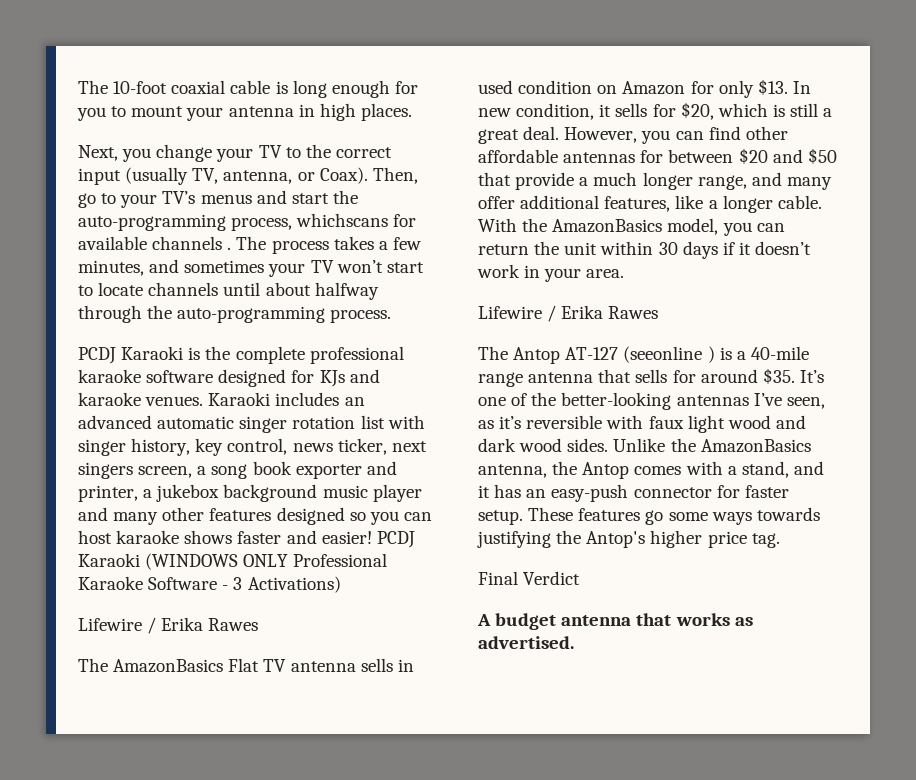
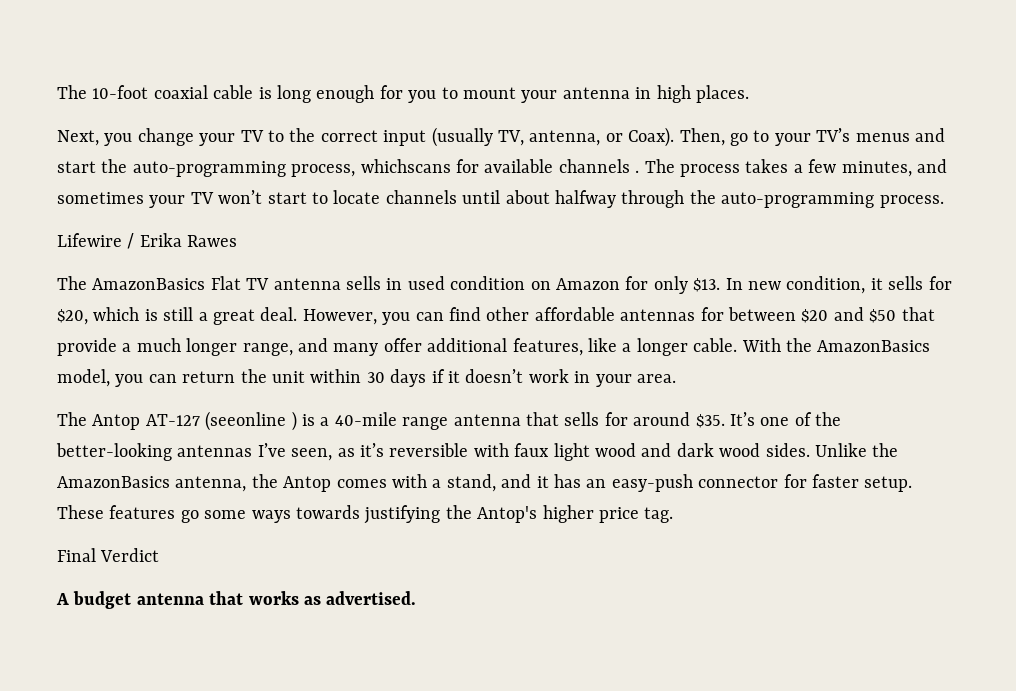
[78,346,404,364] [78,369,380,387] [78,392,365,406] [78,415,425,433] [78,438,427,456] [78,461,397,479] [78,484,422,502] [78,507,432,525] [78,530,415,548] [78,553,388,570] [78,576,341,593] // PCDJ Karaoki is the complete professional karaoke software designed for KJs and karaoke venues. Karaoki includes an advanced automatic singer rotation list with singer history, key control, news ticker, next singers screen, a song book exporter and printer, a jukebox background music player and many other features designed so you can host karaoke shows faster and easier! PCDJ Karaoki (WINDOWS ONLY Professional Karaoke Software - 3 Activations) -> (944, 201) none
[478,305,659,322] // Lifewire / Erika Rawes -> (676, 378) none

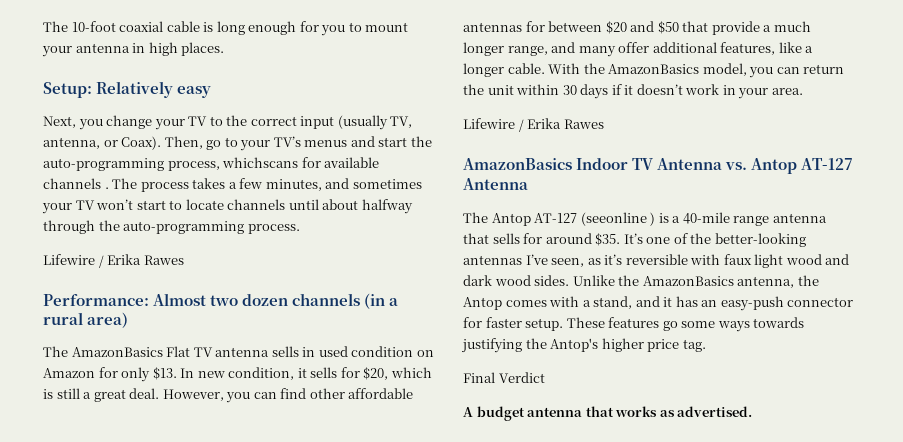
(749, 94) none -> [43,81,212,98] // Setup: Relatively easy
(238, 241) none -> [43,293,399,309] [43,312,129,328] // Performance: Almost two dozen channels (in a rural area)
(676, 378) none -> [463,118,604,132] [463,158,854,174] [463,178,528,190] // Lifewire / Erika Rawes // AmazonBasics Indoor TV Antenna vs. Antop AT-127 Antenna

